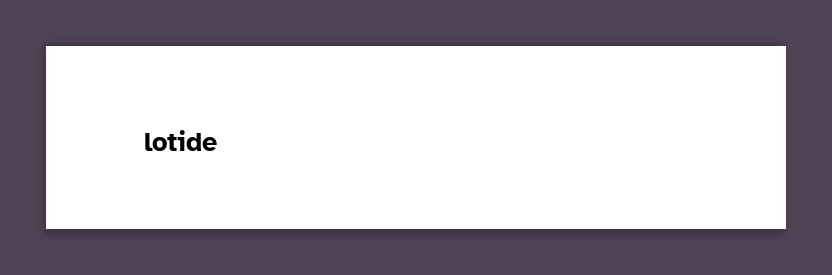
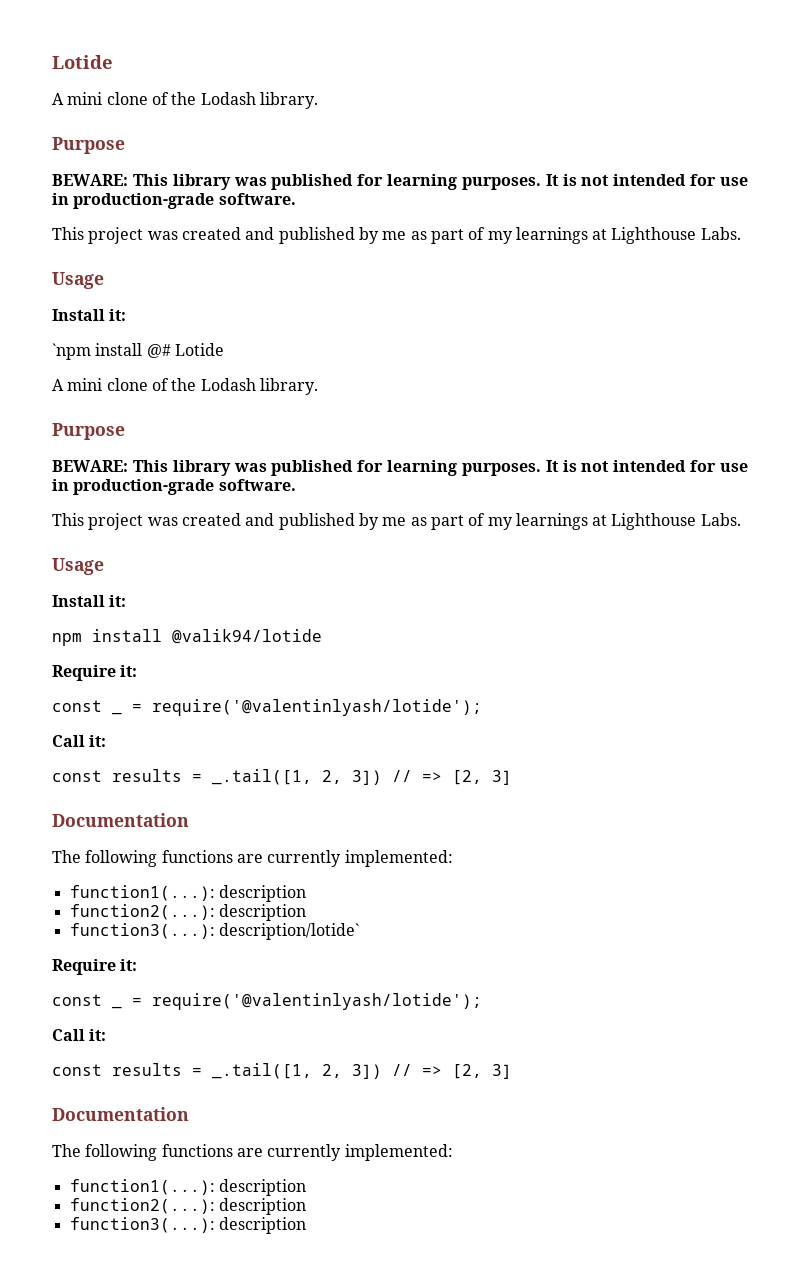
[144,130,217,151] lotide -> [52,55,113,69] [52,92,318,109] [52,137,125,154] [52,174,748,190] [52,193,296,209] [52,227,741,244] [52,272,104,289] [52,309,127,321] [52,343,224,360] [52,378,318,395] [52,423,125,440] [52,460,748,476] [52,479,296,495] [52,513,741,530] [52,558,104,575] [52,595,127,607] [52,629,322,646] [52,665,138,681] [52,700,102,712] [112,712,122,715] [132,699,482,716] [52,735,107,747] [52,769,512,785] [52,813,189,827] [52,850,453,867] [69,885,306,902] [69,904,306,921] [69,923,359,940] [52,959,138,975] [52,994,102,1006] [112,1006,122,1009] [132,993,482,1010] [52,1029,107,1041] [52,1063,512,1079] [52,1107,189,1121] [52,1144,453,1161] [69,1179,306,1196] [69,1198,306,1215] [69,1217,306,1234] Lotide // A mini clone of the Lodash library. // Purpose // BEWARE: This library was published for learning purposes. It is not intended for use in production-grade software. // This project was created and published by me as part of my learnings at Lighthouse Labs. // Usage // Install it: // `npm install @# Lotide // A mini clone of the Lodash library. // Purpose // BEWARE: This library was published for learning purposes. It is not intended for use in production-grade software. // This project was created and published by me as part of my learnings at Lighthouse Labs. // Usage // Install it: // npm install @valik94/lotide // Require it: // const _ = require('@valentinlyash/lotide'); // Call it: // const results = _.tail([1, 2, 3]) // => [2, 3] // Documentation // The following functions are currently implemented: // function1(...): description // function2(...): description // function3(...): description/lotide` // Require it: // const _ = require('@valentinlyash/lotide'); // Call it: // const results = _.tail([1, 2, 3]) // => [2, 3] // Documentation // The following functions are currently implemented: // function1(...): description // function2(...): description // function3(...): description

